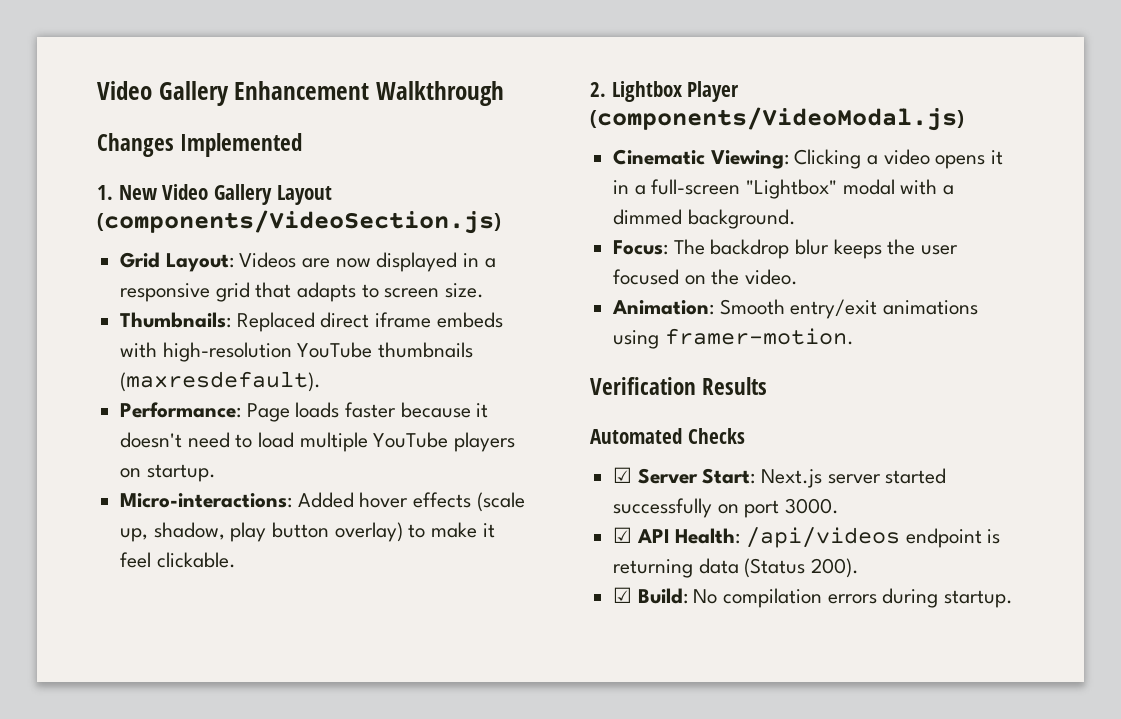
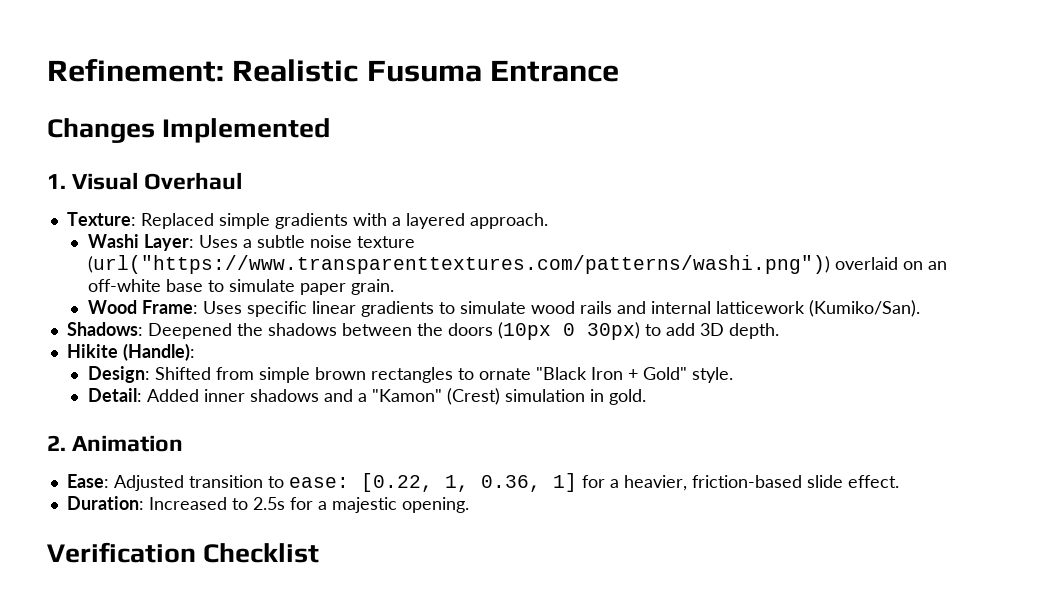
[97,81,504,106] Video Gallery Enhancement Walkthrough -> [47,59,620,82] Refinement: Realistic Fusuma Entrance
[118,184,332,205] [97,210,501,234] [120,252,496,272] [120,282,485,302] [120,312,503,332] [120,342,474,362] [120,371,322,392] [120,402,489,422] [120,432,516,452] [120,464,216,482] [120,492,525,512] [120,522,495,542] [120,552,236,568] [590,81,740,102] [590,107,964,131] [613,149,1004,169] [613,179,955,199] [613,209,796,229] [613,239,959,259] [613,269,799,285] [612,299,979,319] [613,328,854,349] [590,377,768,395] [590,428,745,444] [613,467,947,488] [613,498,840,518] [613,527,1001,548] [613,558,860,578] [613,587,1014,608] New Video Gallery Layout (components/VideoSection.js) // Grid Layout: Videos are now displayed in a responsive grid that adapts to screen size. // Thumbnails: Replaced direct iframe embeds with high-resolution YouTube thumbnails (maxresdefault). // Performance: Page loads faster because it doesn't need to load multiple YouTube players on startup. // Micro-interactions: Added hover effects (scale up, shadow, play button overlay) to make it feel clickable. // 2. Lightbox Player (components/VideoModal.js) // Cinematic Viewing: Clicking a video opens it in a full-screen "Lightbox" modal with a dimmed background. // Focus: The backdrop blur keeps the user focused on the video. // Animation: Smooth entry/exit animations using framer-motion. // Verification Results // Automated Checks // ☑ Server Start: Next.js server started successfully on port 3000. // ☑ API Health: /api/videos endpoint is returning data (Status 200). // ☑ Build: No compilation errors during startup. -> [72,172,243,190] [66,212,548,229] [87,234,415,251] [87,255,947,274] [87,279,394,295] [87,300,920,317] [66,322,779,340] [66,343,195,361] [87,366,733,383] [87,388,646,405] [47,435,184,452] [66,473,899,492] [66,496,469,513] [47,542,320,563] Visual Overhaul // Texture: Replaced simple gradients with a layered approach. // Washi Layer: Uses a subtle noise texture (url("https://www.transparenttextures.com/patterns/washi.png")) overlaid on an off-white base to simulate paper grain. // Wood Frame: Uses specific linear gradients to simulate wood rails and internal latticework (Kumiko/San). // Shadows: Deepened the shadows between the doors (10px 0 30px) to add 3D depth. // Hikite (Handle): // Design: Shifted from simple brown rectangles to ornate "Black Iron + Gold" style. // Detail: Added inner shadows and a "Kamon" (Crest) simulation in gold. // 2. Animation // Ease: Adjusted transition to ease: [0.22, 1, 0.36, 1] for a heavier, friction-based slide effect. // Duration: Increased to 2.5s for a majestic opening. // Verification Checklist

